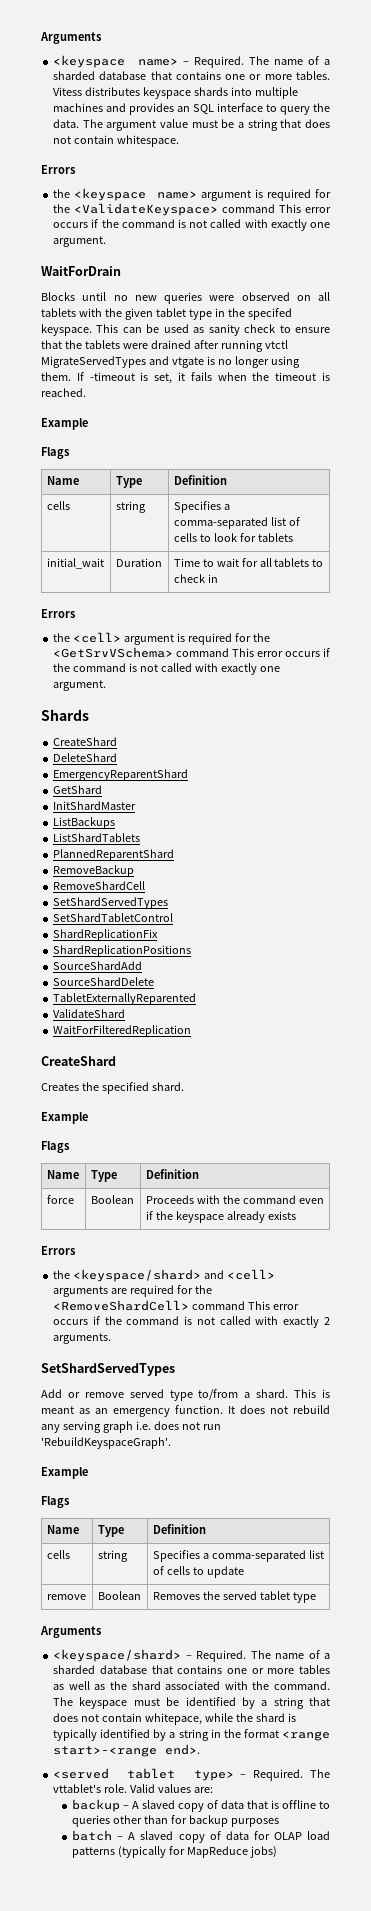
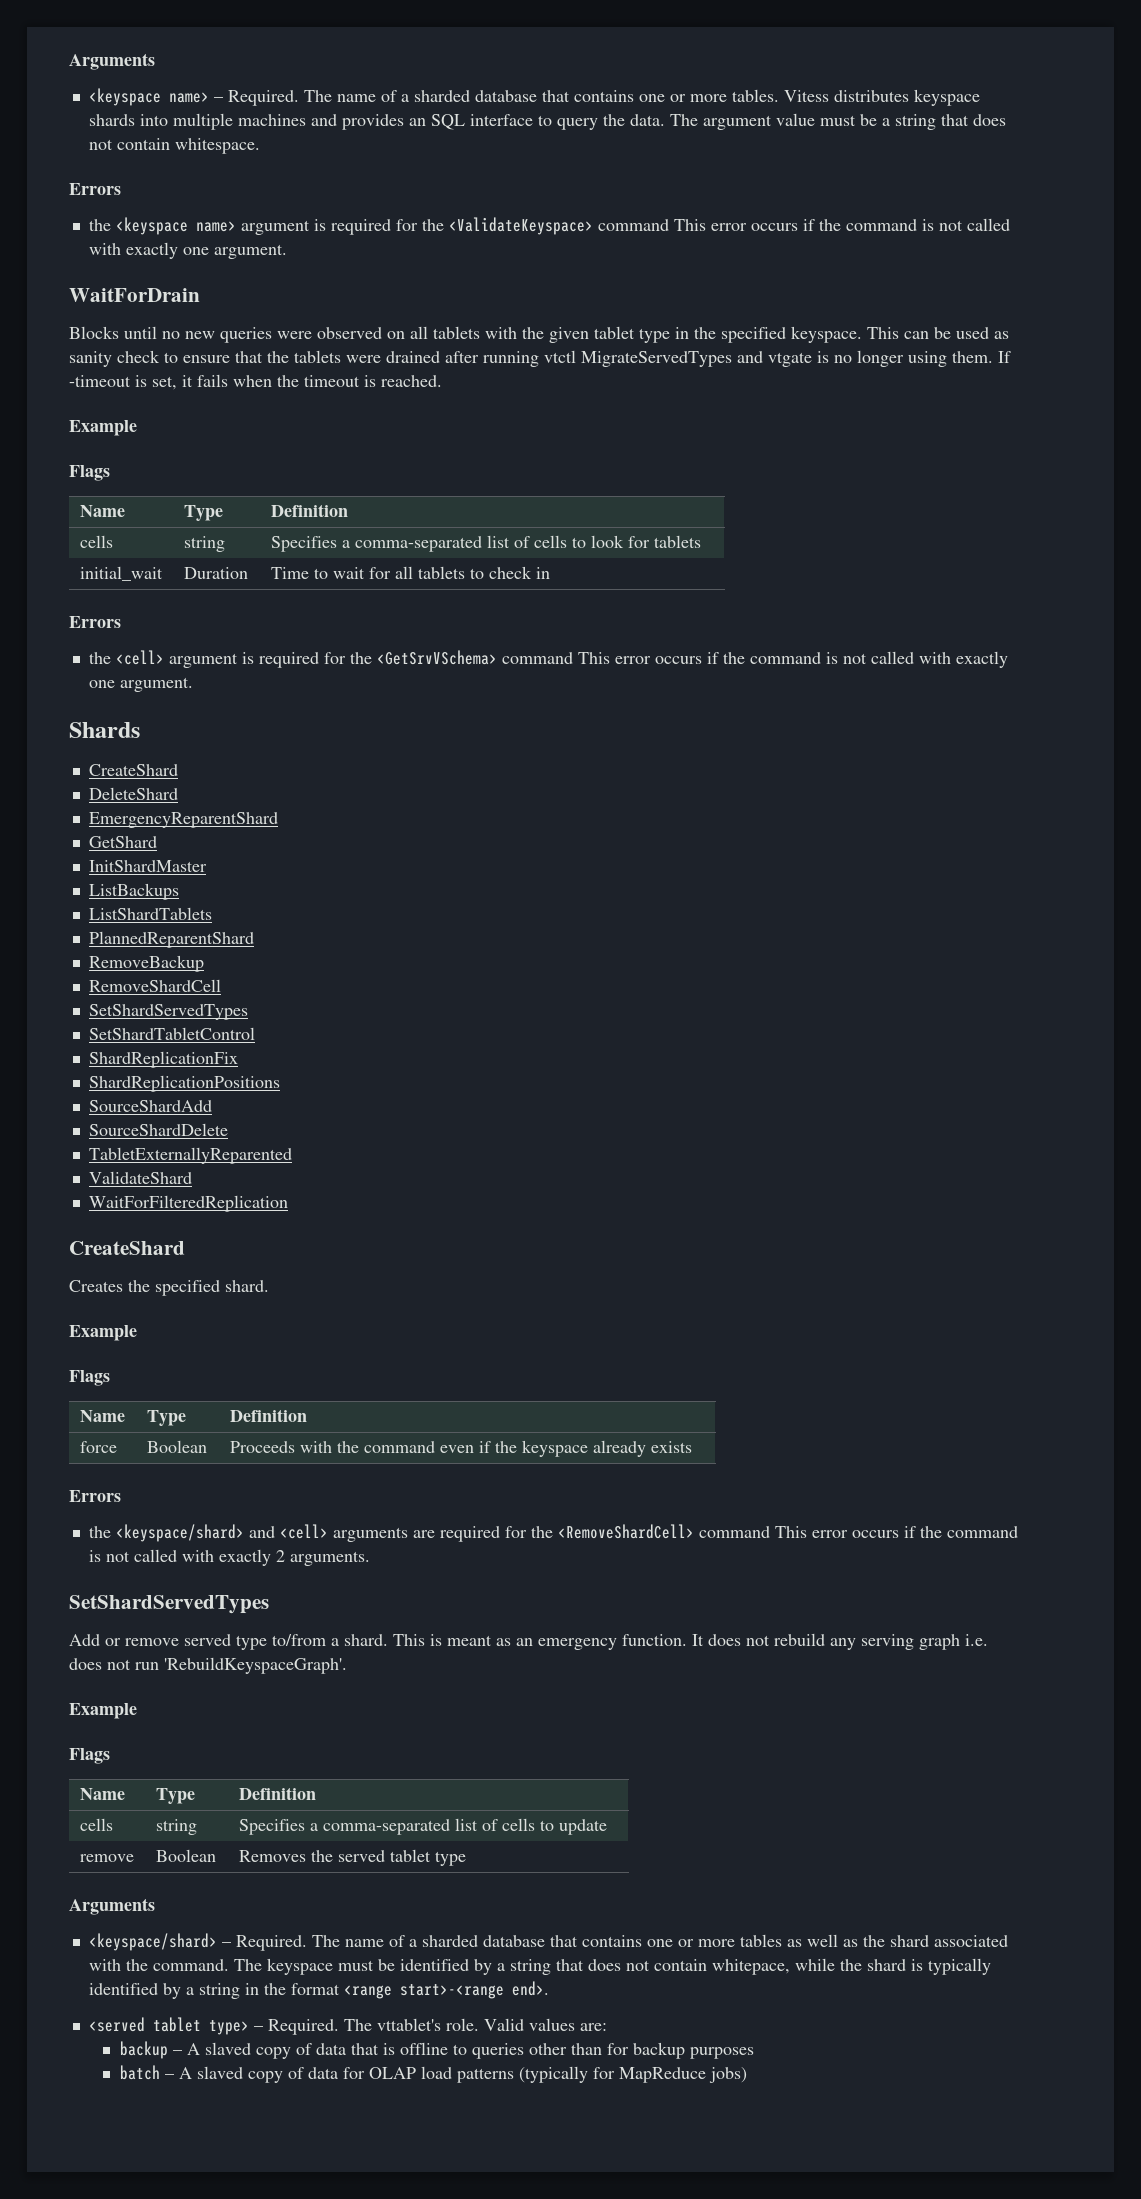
[247,308,292,320] specifed -> [721,327,786,343] specified

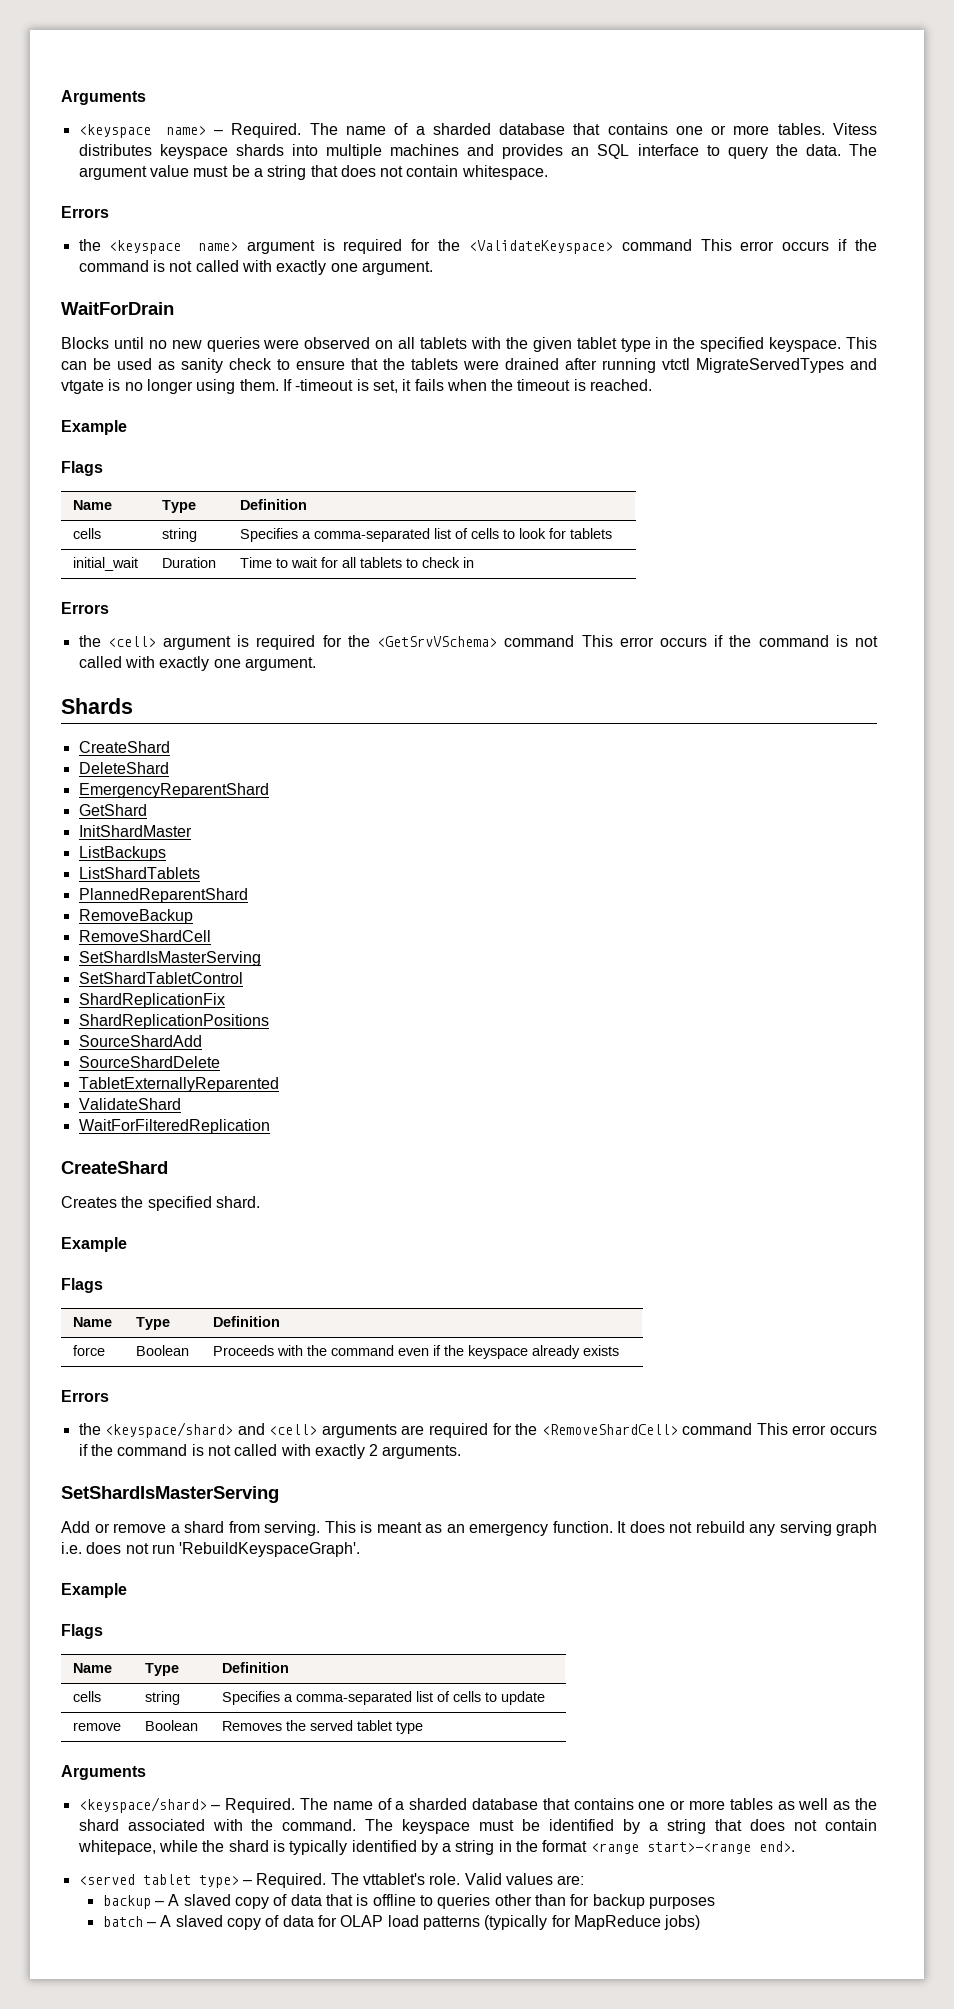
[88,1004,248,1020] SetShardServedTypes -> [78,951,261,966] SetShardIsMasterServing
[69,1595,269,1614] SetShardServedTypes -> [61,1486,279,1503] SetShardIsMasterServing
[184,1634,388,1650] served type to/from a shard. -> [170,1521,320,1536] a shard from serving.

